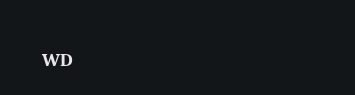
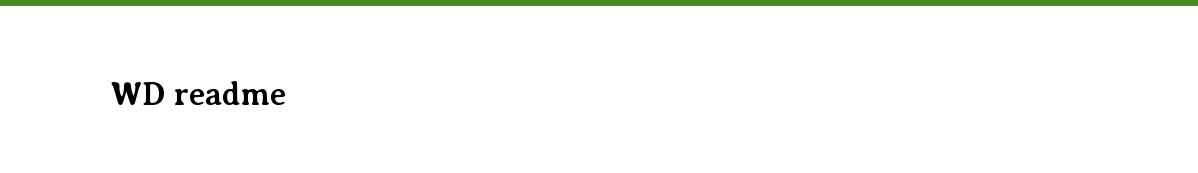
(73, 60) none -> [173,81,286,105] readme

